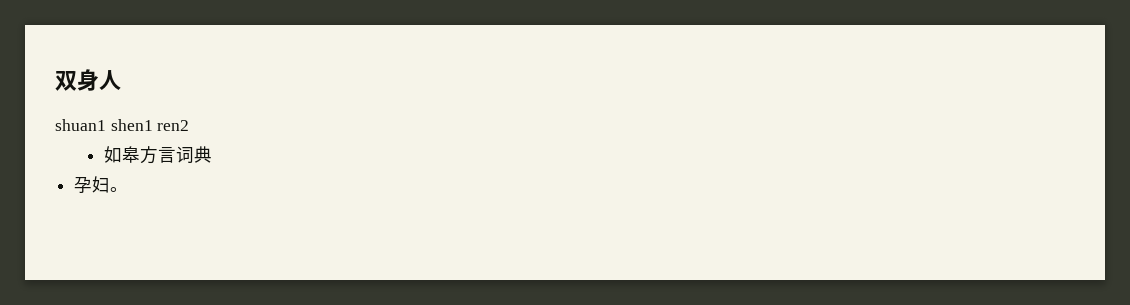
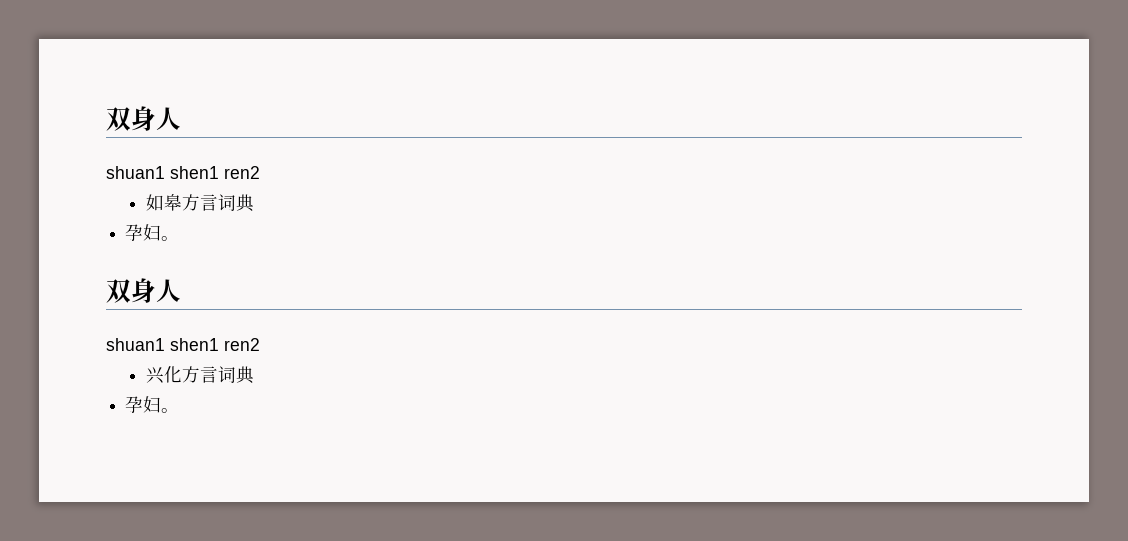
(129, 189) none -> [106,278,181,303] [106,338,260,351] [145,366,255,384] [125,396,180,413] // 双身人 // shuan1 shen1 ren2 // 兴化方言词典 // 孕妇。

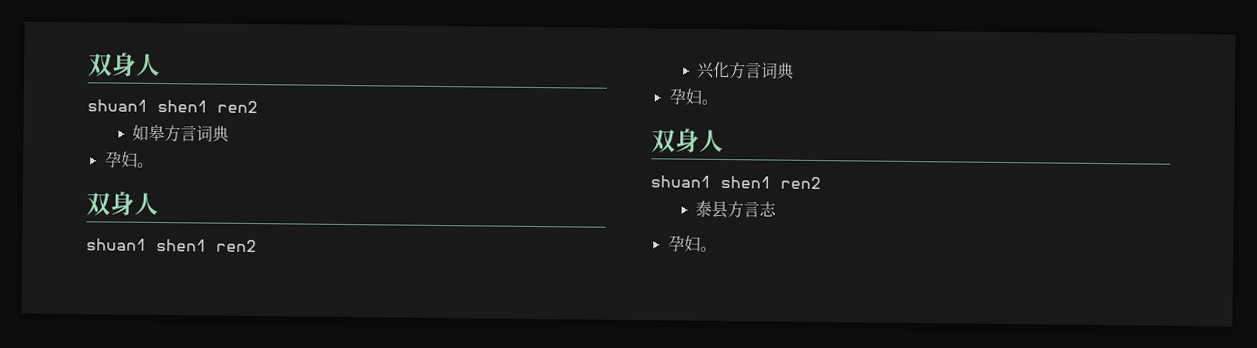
(180, 410) none -> [651,128,724,153] [650,175,821,190] [694,200,777,219] [667,235,717,252] // 双身人 // shuan1 shen1 ren2 // 泰县方言志 // 孕妇。

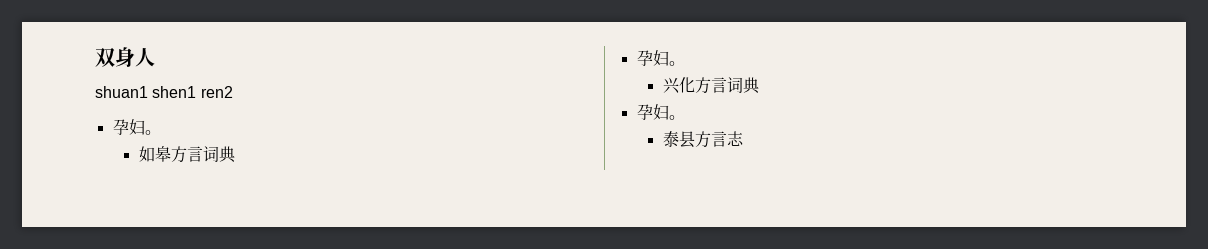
[88,52,161,77] [87,99,258,114] 双身人 // shuan1 shen1 ren2 -> [95,47,155,67] [95,86,233,98] [112,119,161,135] 双身人 // shuan1 shen1 ren2 // 孕妇。
[86,191,159,216] [86,238,257,253] // 双身人 // shuan1 shen1 ren2 -> (685, 63) none
[651,128,724,153] [650,175,821,190] // 双身人 // shuan1 shen1 ren2 -> (685, 117) none
[667,235,717,252] // 孕妇。 -> (744, 138) none

